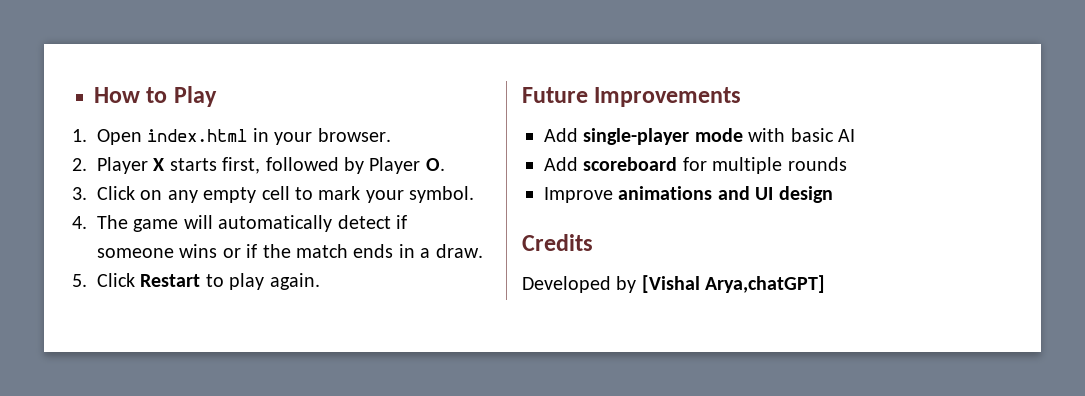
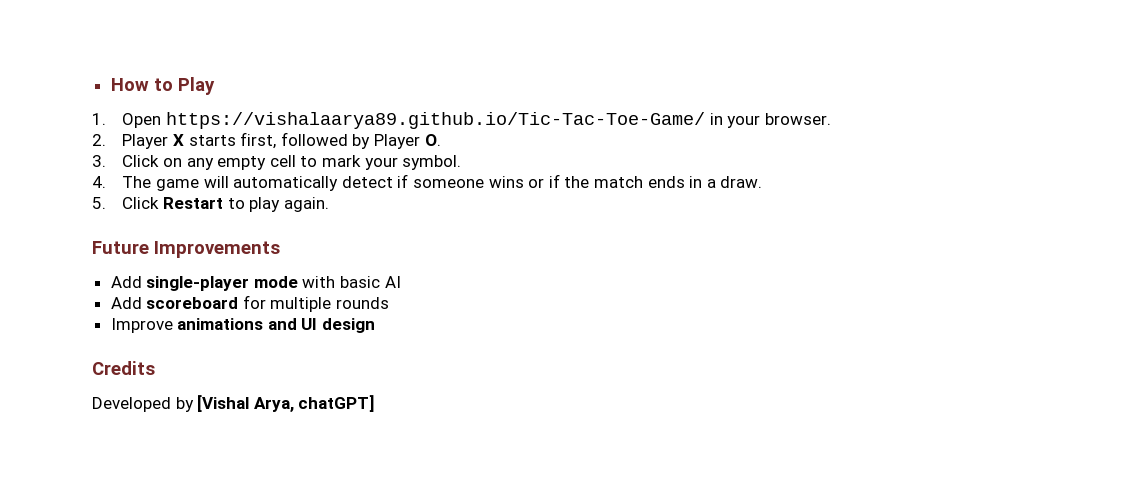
[147,129,248,142] index.html -> [166,112,706,129] https://vishalaarya89.github.io/Tic-Tac-Toe-Game/
[705,275,826,293] Arya,chatGPT] -> [253,395,375,412] Arya, chatGPT]

